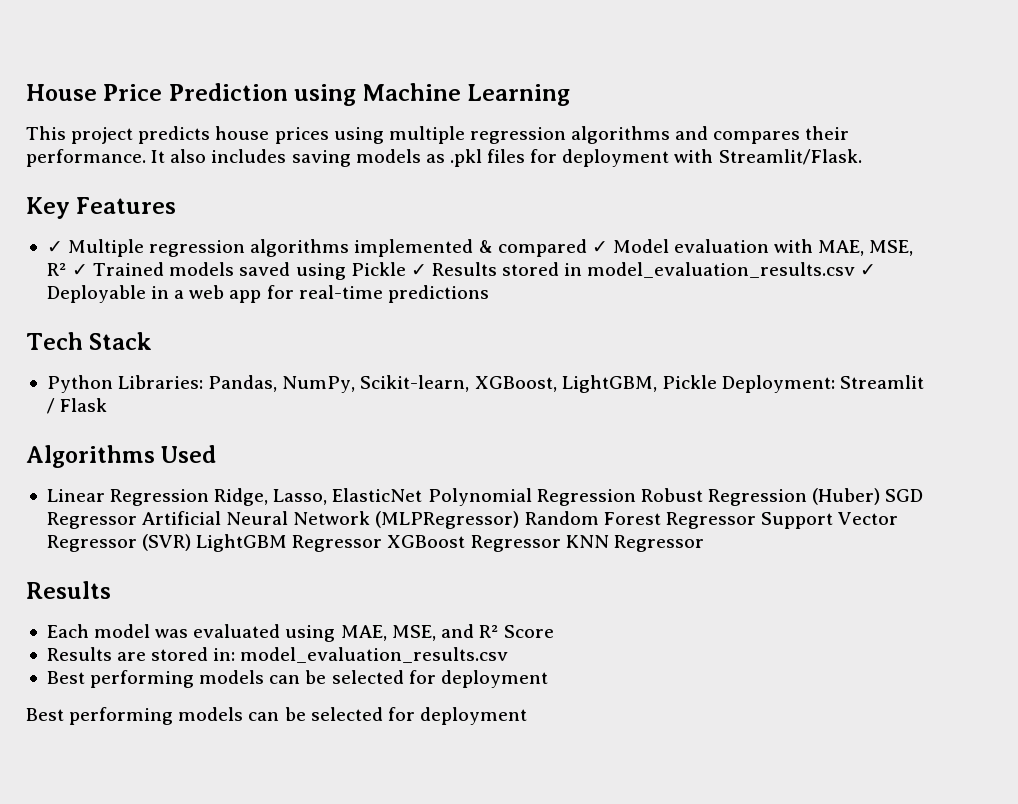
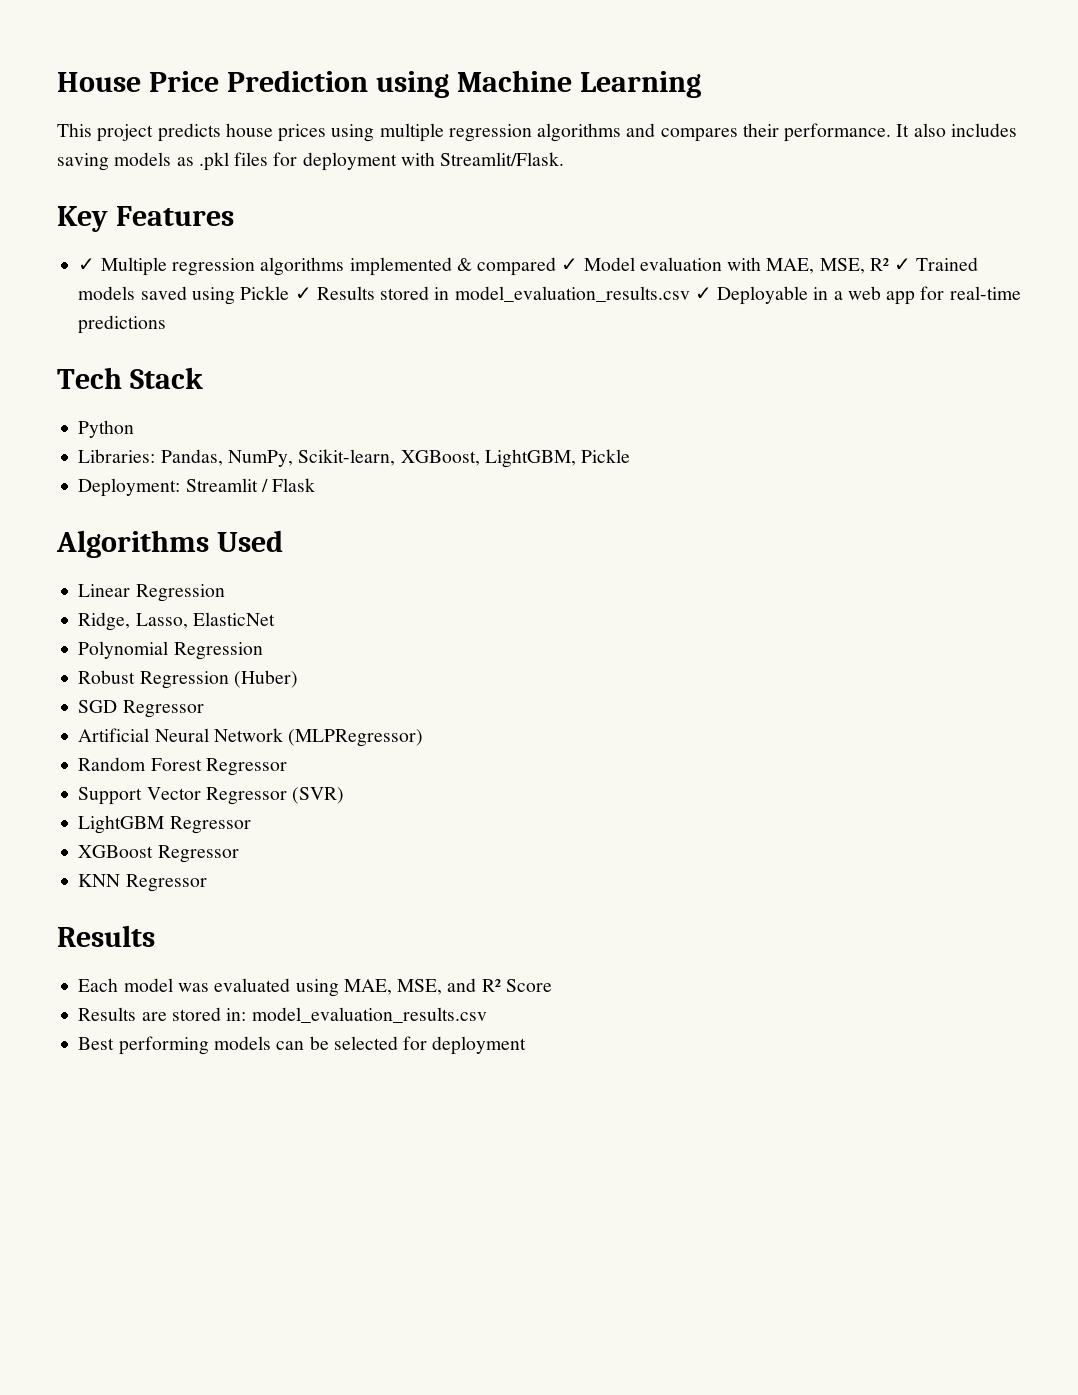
(113, 384) none -> (135, 429) //
(717, 382) none -> (631, 456) //
(210, 497) none -> (225, 593) //
(423, 495) none -> (275, 619) //
(636, 497) none -> (263, 651) //
(881, 496) none -> (298, 679) //
(137, 520) none -> (204, 709) //
(520, 520) none -> (424, 738) //
(756, 520) none -> (287, 767) //
(192, 542) none -> (345, 795) //
(383, 543) none -> (251, 825) //
(561, 543) none -> (239, 854) //
[26,707,527,725] // Best performing models can be selected for deployment -> (527, 1045) none

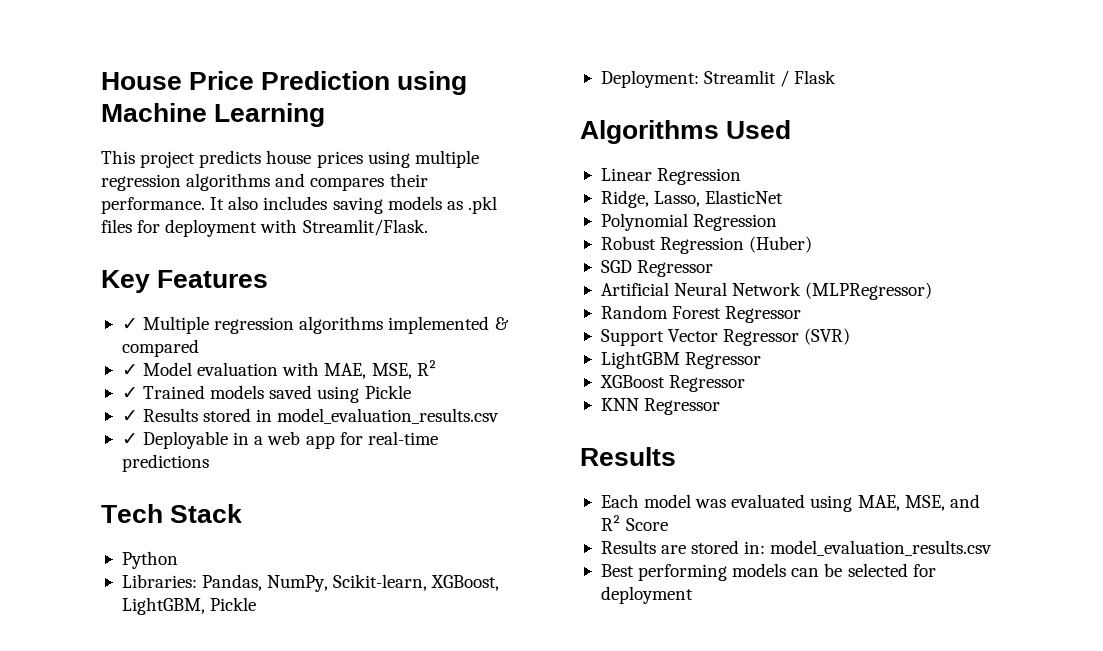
(557, 266) none -> (199, 348) //
(889, 264) none -> (437, 368) //
(290, 293) none -> (411, 392) //
(690, 294) none -> (500, 416) //

